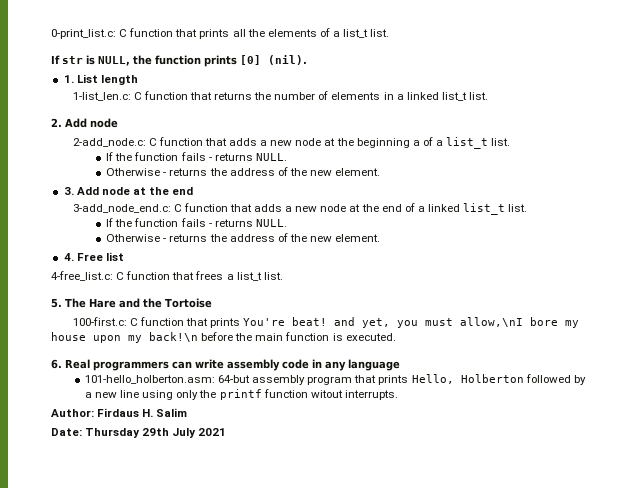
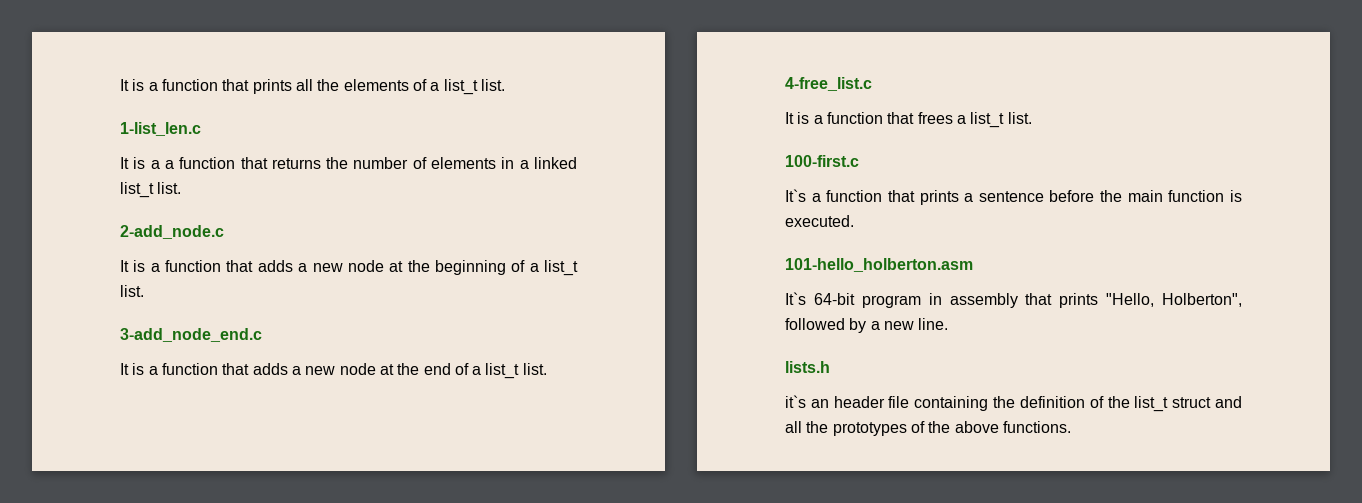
[51,29,128,39] 0-print_list.c: C -> [120,79,158,91] It is a
[51,55,307,67] [63,74,138,85] [72,92,142,101] If str is NULL, the function prints [0] (nil). // 1. List length // 1-list_len.c: C -> [120,122,201,136] [120,157,174,169] 1-list_len.c // It is a a
[51,118,118,128] [72,138,157,147] 2. Add node // 2-add_node.c: C -> [120,225,224,239] [120,260,160,272] 2-add_node.c // It is a
[412,137,511,149] [106,152,287,161] [106,167,381,176] [63,187,194,195] [72,204,182,213] a of a list_t list. // If the function fails - returns NULL. // Otherwise - returns the address of the new element. // 3. Add node at the end // 3-add_node_end.c: C -> [511,260,578,276] [120,285,144,297] [120,328,262,342] [120,363,158,375] of a list_t list. // 3-add_node_end.c // It is a
[427,203,528,215] [106,218,287,227] [106,233,381,242] [63,252,124,261] [51,271,125,281] linked list_t list. // If the function fails - returns NULL. // Otherwise - returns the address of the new element. // 4. Free list // 4-free_list.c: C -> [485,363,547,379] [785,77,872,91] [785,112,823,124] list_t list. // 4-free_list.c // It is a
[51,298,212,308] [72,317,580,328] [51,332,198,343] 5. The Hare and the Tortoise // 100-first.c: C function that prints You're beat! and yet, you must allow,\nI bore my house upon my back!\n -> [785,155,859,167] [785,189,1044,205] 100-first.c // It`s a function that prints a sentence
[51,359,400,371] [84,374,586,385] [84,389,398,400] [51,408,188,417] [51,428,227,438] 6. Real programmers can write assembly code in any language // 101-hello_holberton.asm: 64-but assembly program that prints Hello, Holberton followed by a new line using only the printf function witout interrupts. // Author: Firdaus H. Salim // Date: Thursday 29th July 2021 -> [785,258,973,272] [785,292,1242,308] [785,318,949,333] [785,361,830,373] [785,395,1242,412] [785,421,1071,436] 101-hello_holberton.asm // It`s 64-bit program in assembly that prints "Hello, Holberton", followed by a new line. // lists.h // it`s an header file containing the definition of the list_t struct and all the prototypes of the above functions.

